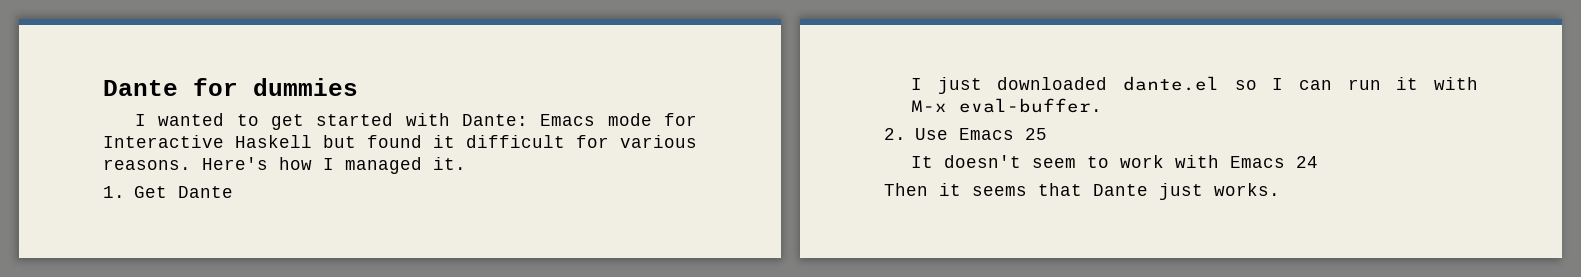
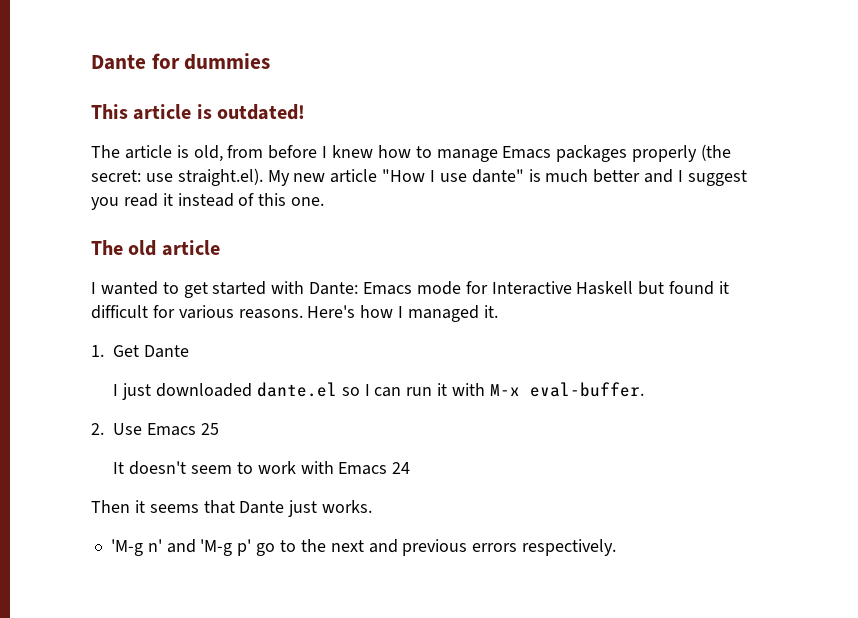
(358, 87) none -> [91,104,306,120] [91,144,732,162] [91,168,747,186] [91,193,325,210] [91,240,220,256] // This article is outdated! // The article is old, from before I knew how to manage Emacs packages properly (the secret: use straight.el). My new article "How I use dante" is much better and I suggest you read it instead of this one. // The old article
(1280, 189) none -> [110,539,617,556] // 'M-g n' and 'M-g p' go to the next and previous errors respectively.

